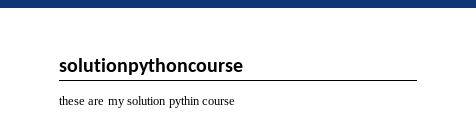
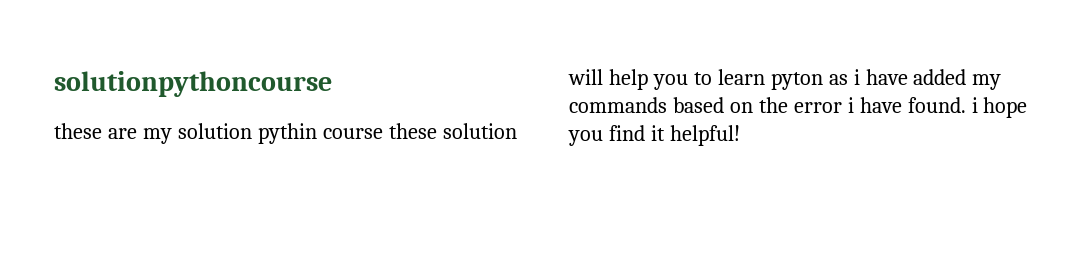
(235, 102) none -> [388,123,517,139] [568,69,1002,90] [569,97,1028,118] [568,125,740,146] these solution will help you to learn pyton as i have added my commands based on the error i have found. i hope you find it helpful!

